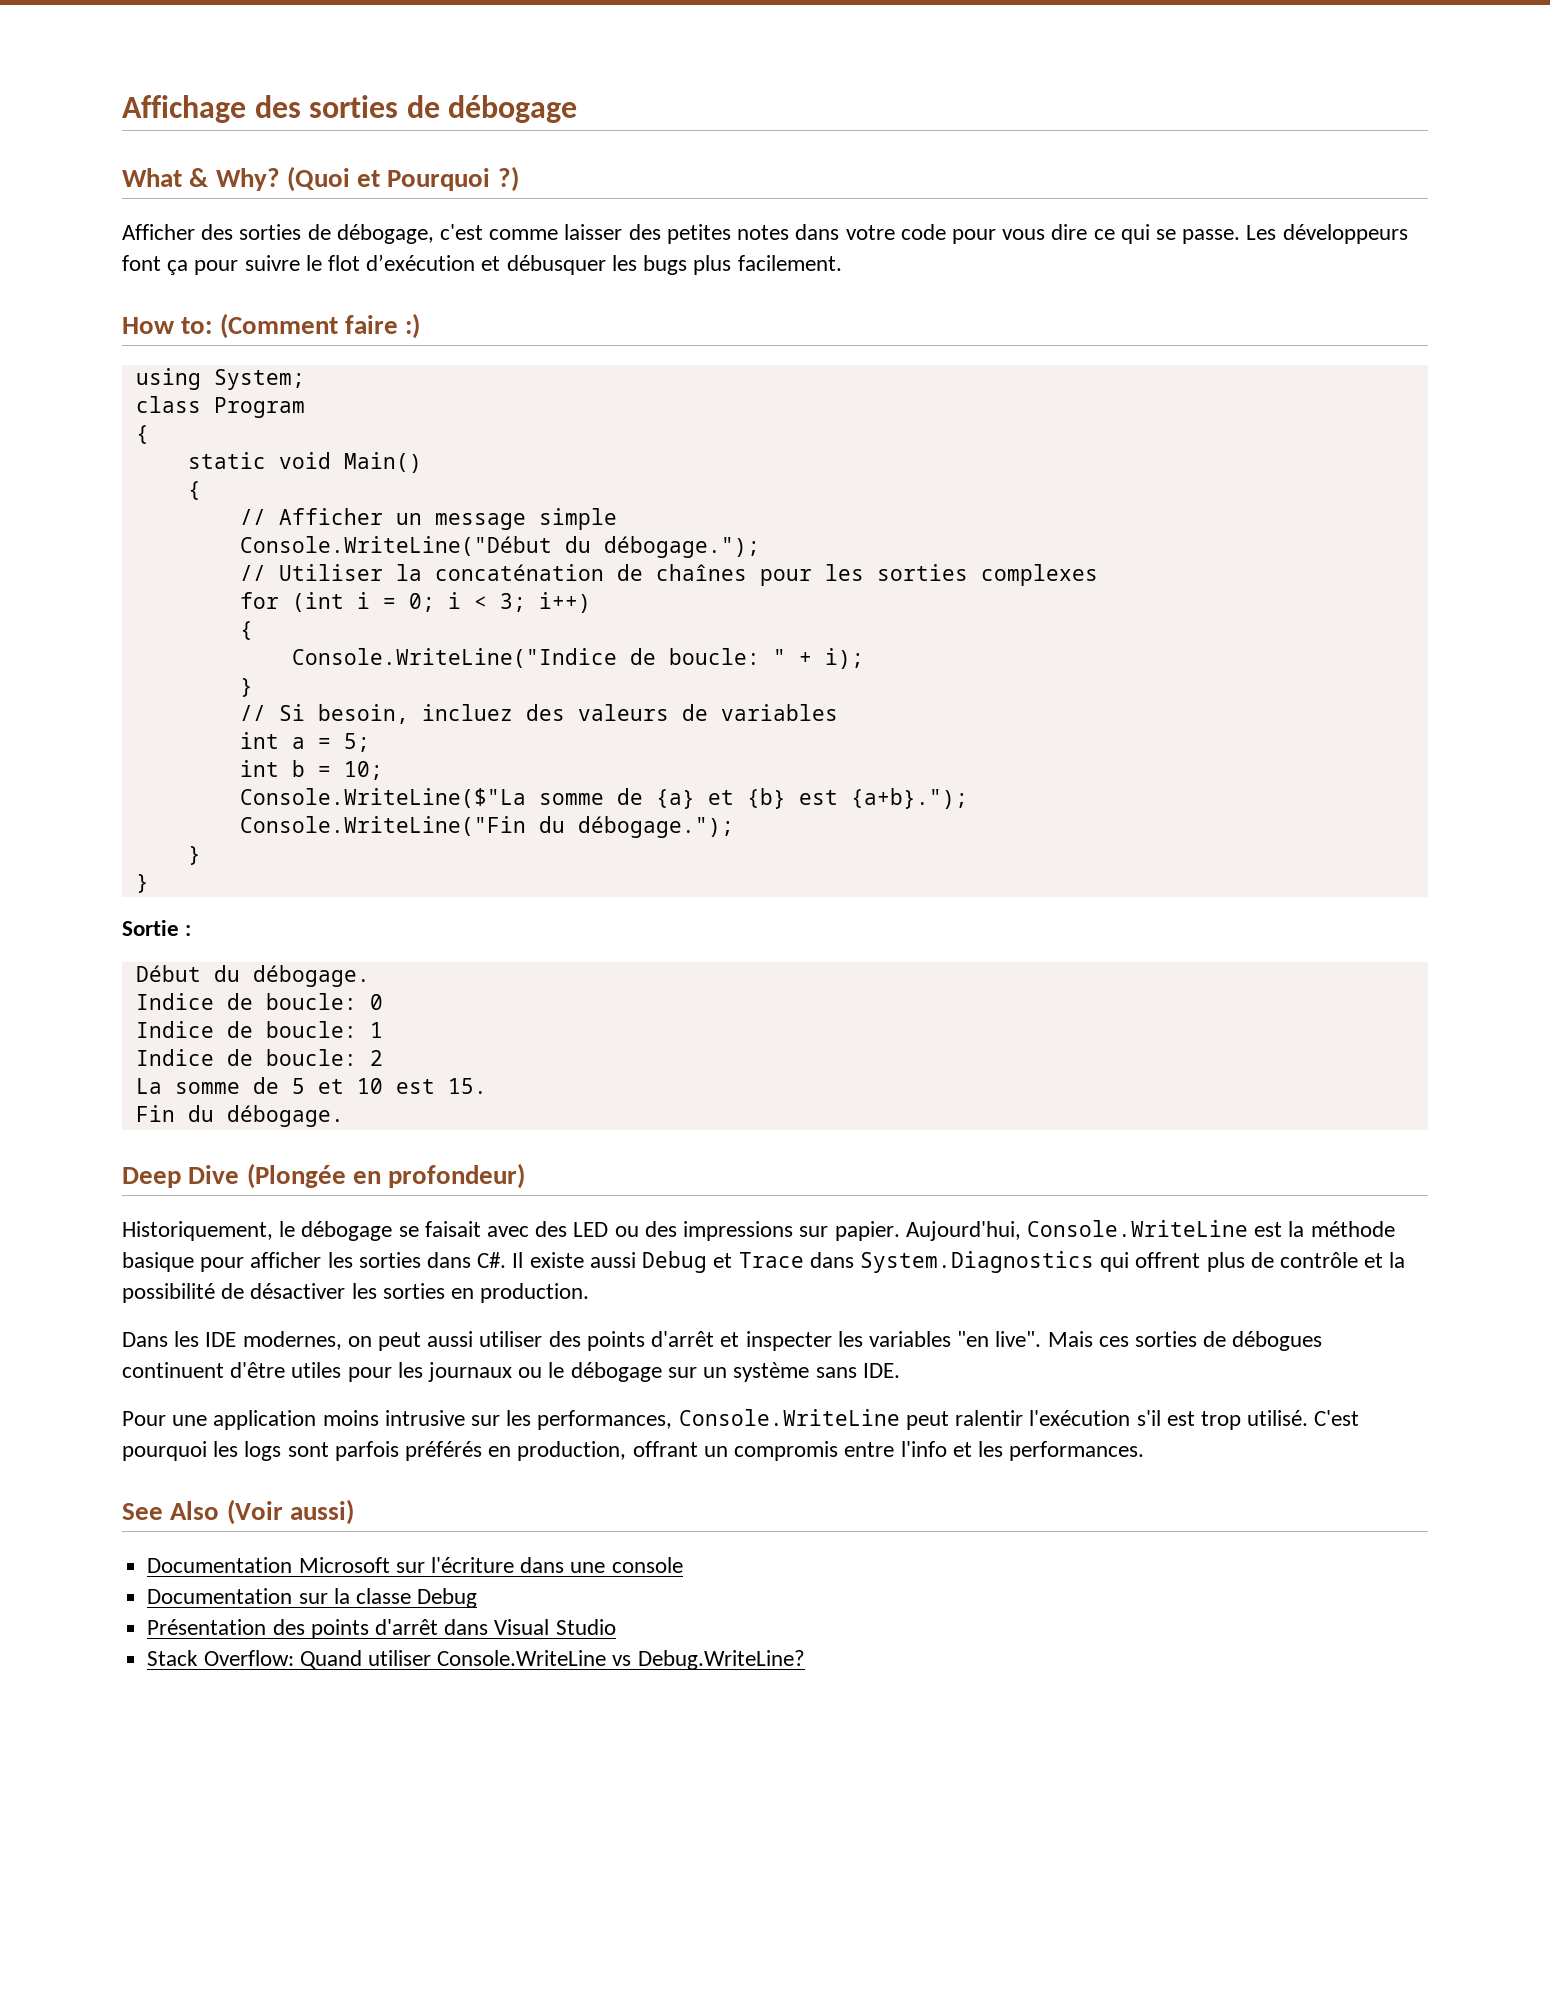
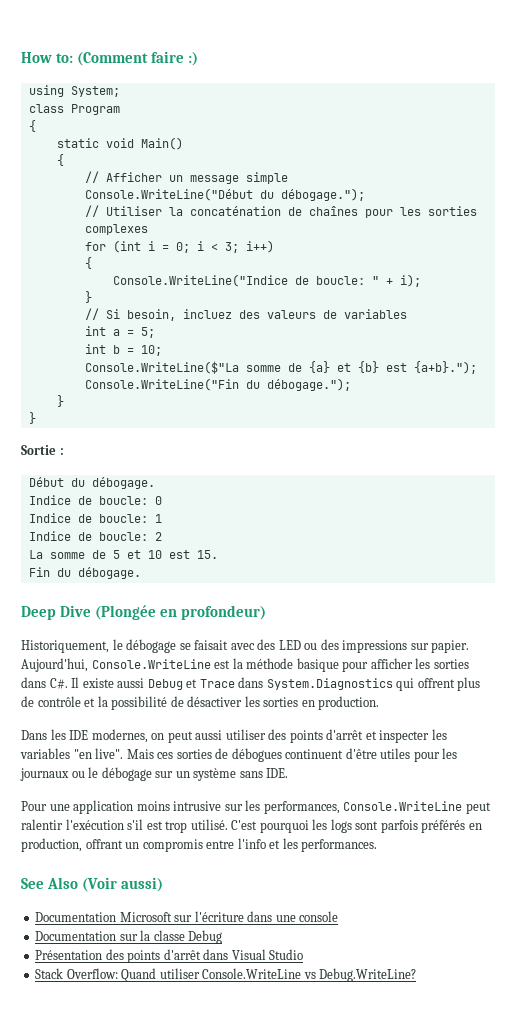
[122,95,578,123] [122,166,519,192] [122,224,1408,244] [122,254,842,275] Affichage des sorties de débogage // What & Why? (Quoi et Pourquoi ?) // Afficher des sorties de débogage, c'est comme laisser des petites notes dans votre code pour vous dire ce qui se passe. Les développeurs font ça pour suivre le flot d’exécution et débusquer les bugs plus facilement. // -> (21, 57) none

